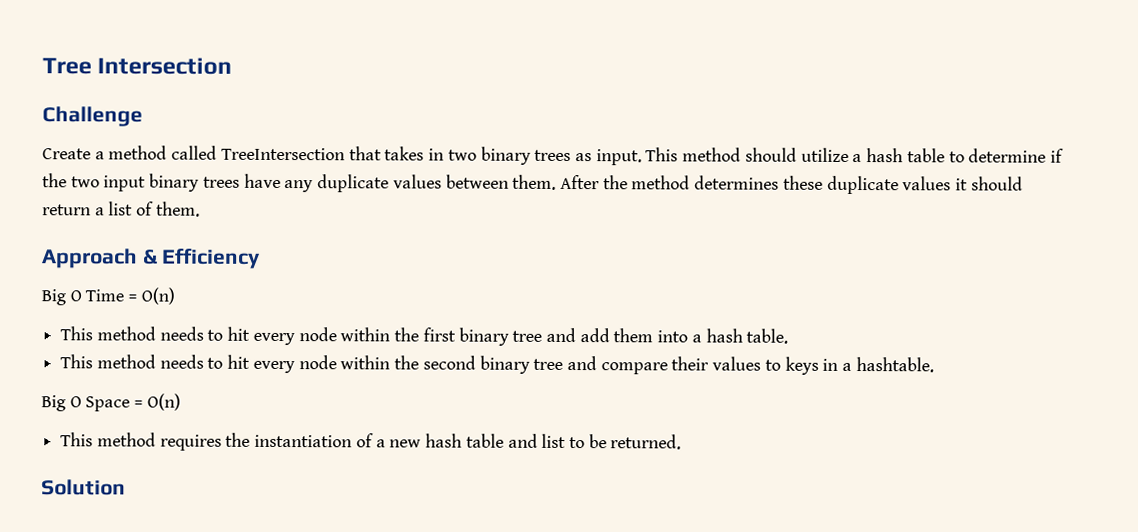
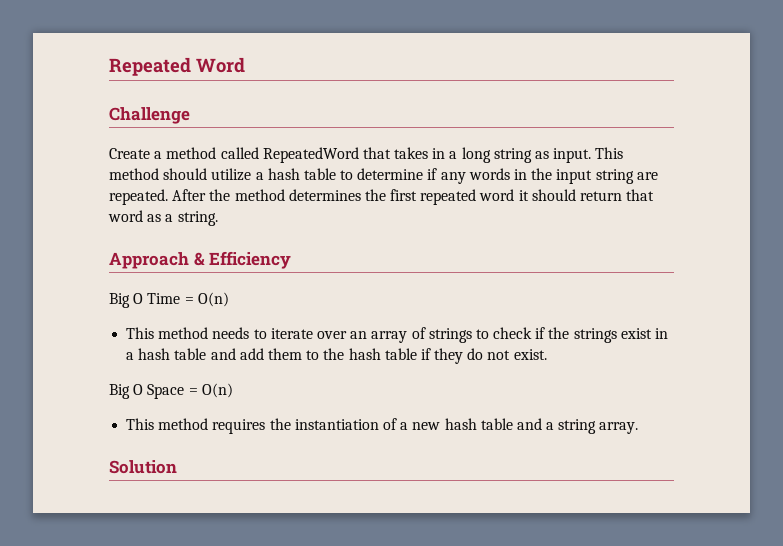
[42,57,233,75] Tree Intersection -> [109,57,245,76] Repeated Word
[220,147,345,161] TreeIntersection -> [262,147,359,163] RepeatedWord
[447,146,572,165] two binary trees -> [449,147,532,163] a long string
[42,173,1023,195] [42,201,200,217] the two input binary trees have any duplicate values between them. After the method determines these duplicate values it should return a list of them. -> [440,168,658,184] [109,189,655,205] [108,210,218,226] any words in the input string are repeated. After the method determines the first repeated word it should return that word as a string.
[227,326,789,346] [60,354,934,375] hit every node within the first binary tree and add them into a hash table. // This method needs to hit every node within the second binary tree and compare their values to keys in a hashtable. -> [270,327,669,343] [126,348,547,364] iterate over an array of strings to check if the strings exist in a hash table and add them to the hash table if they do not exist.
[541,433,682,450] list to be returned. -> [546,419,639,434] a string array.

